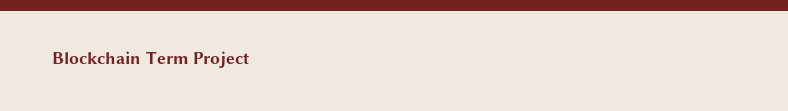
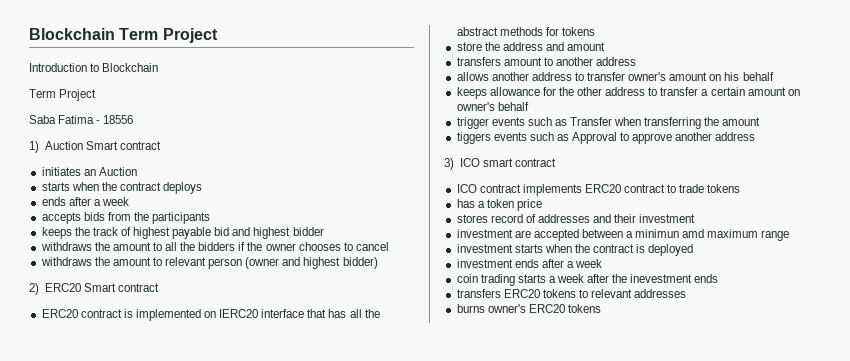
(250, 59) none -> [29,63,159,72] [29,89,97,101] [29,115,134,124] [29,141,161,153] [41,167,137,176] [41,182,203,194] [41,197,129,206] [41,212,211,224] [41,227,324,239] [40,242,389,251] [40,257,378,269] [29,283,159,295] [41,309,380,321] [456,27,595,36] [456,42,606,51] [456,57,637,66] [456,72,774,81] [456,87,800,99] [456,102,529,111] [456,117,761,129] [456,132,756,144] [444,158,556,170] [456,184,741,196] [456,199,542,211] [456,214,696,223] [456,229,790,241] [456,244,694,256] [456,259,603,268] [456,274,719,286] [456,289,687,298] [456,304,601,313] // Introduction to Blockchain // Term Project // Saba Fatima - 18556 // 1) Auction Smart contract // initiates an Auction // starts when the contract deploys // ends after a week // accepts bids from the participants // keeps the track of highest payable bid and highest bidder // withdraws the amount to all the bidders if the owner chooses to cancel // withdraws the amount to relevant person (owner and highest bidder) // 2) ERC20 Smart contract // ERC20 contract is implemented on IERC20 interface that has all the abstract methods for tokens // store the address and amount // transfers amount to another address // allows another address to transfer owner's amount on his behalf // keeps allowance for the other address to transfer a certain amount on owner's behalf // trigger events such as Transfer when transferring the amount // tiggers events such as Approval to approve another address // 3) ICO smart contract // ICO contract implements ERC20 contract to trade tokens // has a token price // stores record of addresses and their investment // investment are accepted between a minimun amd maximum range // investment starts when the contract is deployed // investment ends after a week // coin trading starts a week after the inevestment ends // transfers ERC20 tokens to relevant addresses // burns owner's ERC20 tokens

